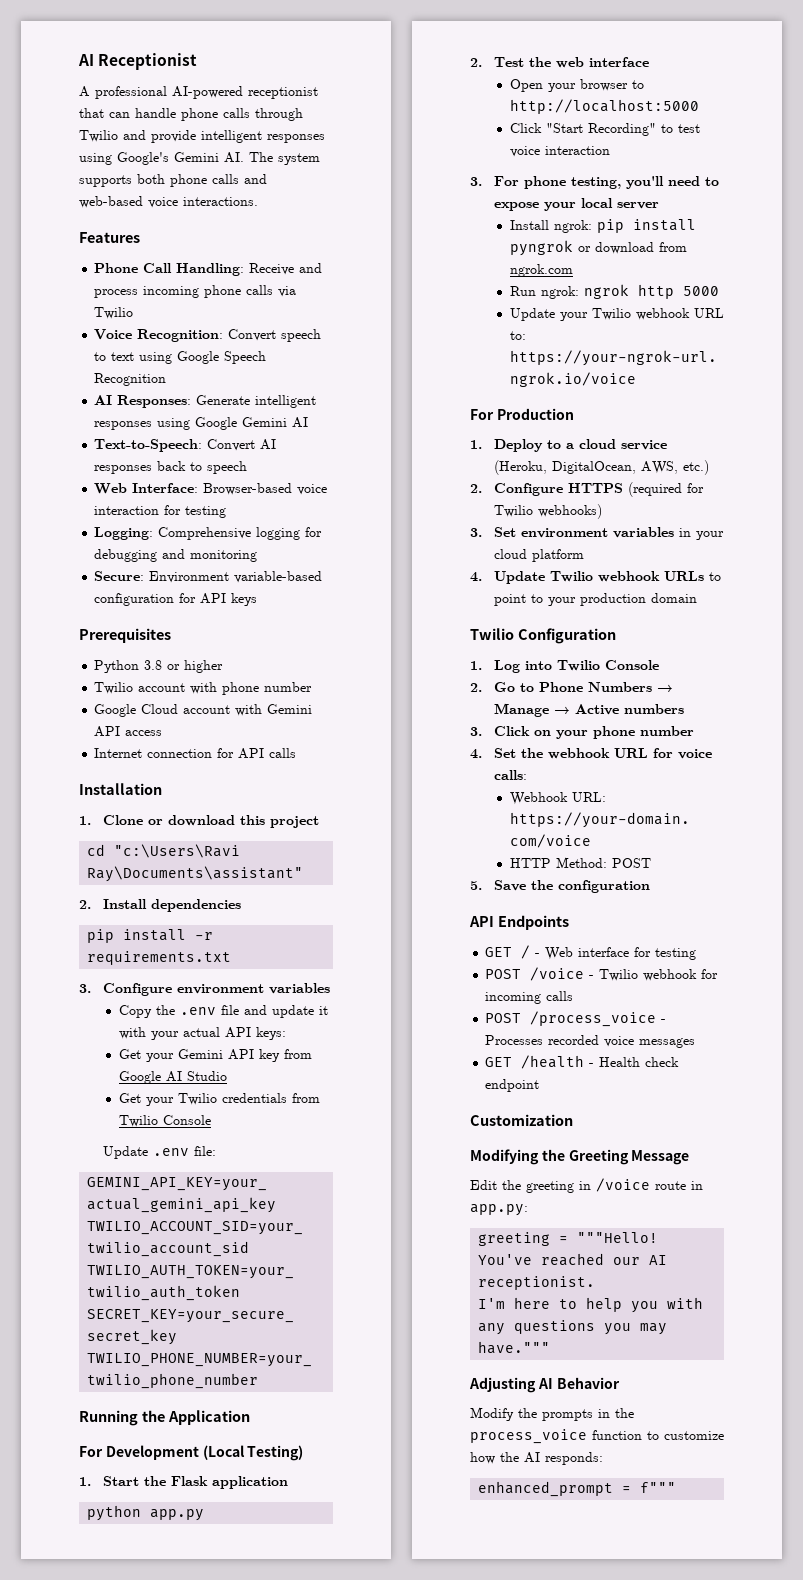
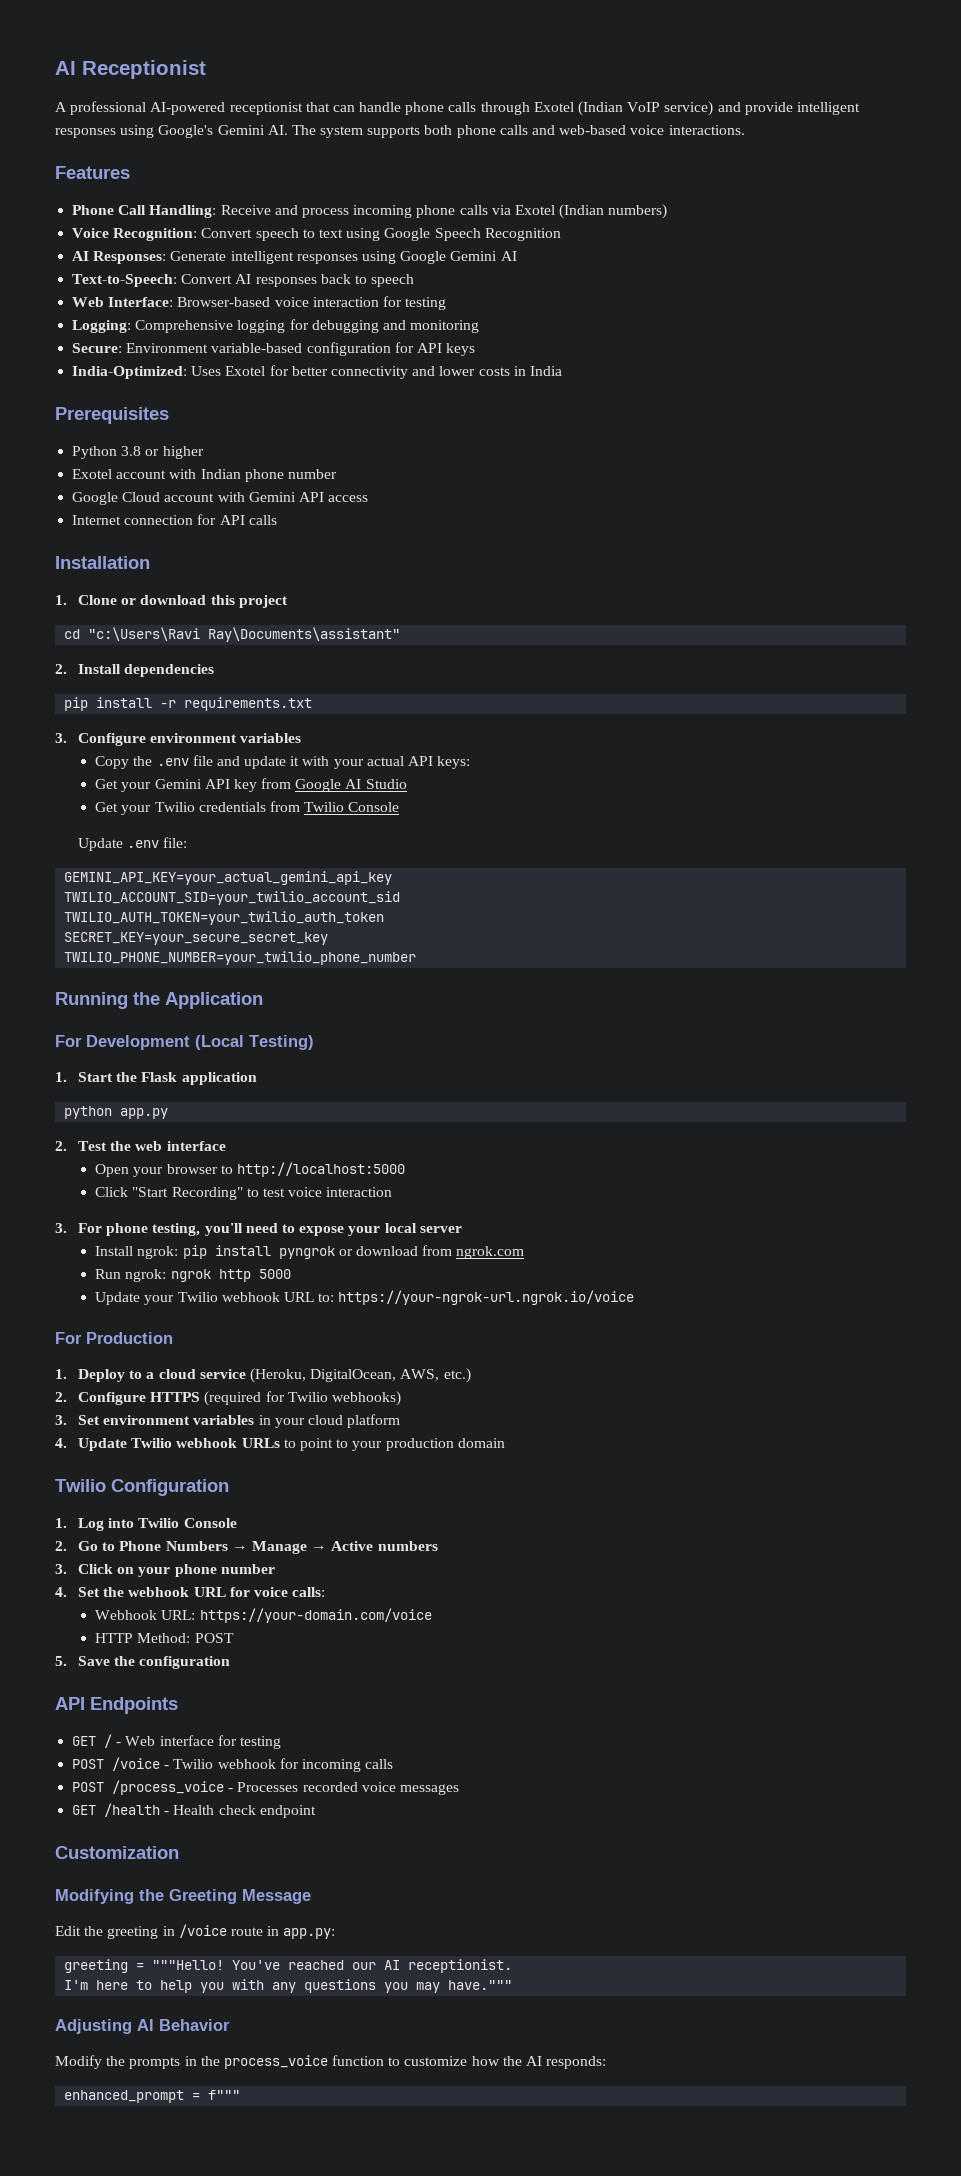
[79,130,118,142] Twilio -> [533,101,714,116] Exotel (Indian VoIP service)
[94,307,134,319] Twilio -> [514,204,668,219] Exotel (Indian numbers)
(258, 599) none -> [72,365,562,379] // India-Optimized: Uses Exotel for better connectivity and lower costs in India
[94,682,218,694] Twilio account with -> [72,469,241,479] Exotel account with Indian

